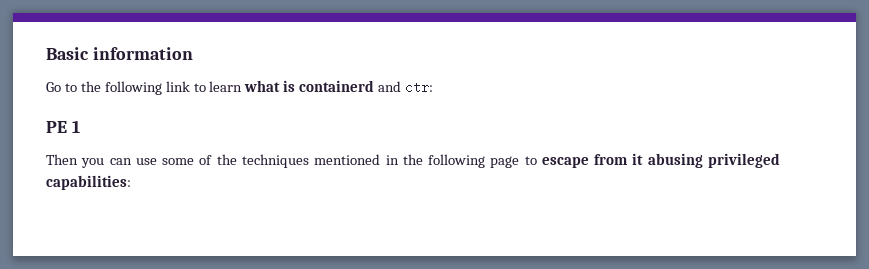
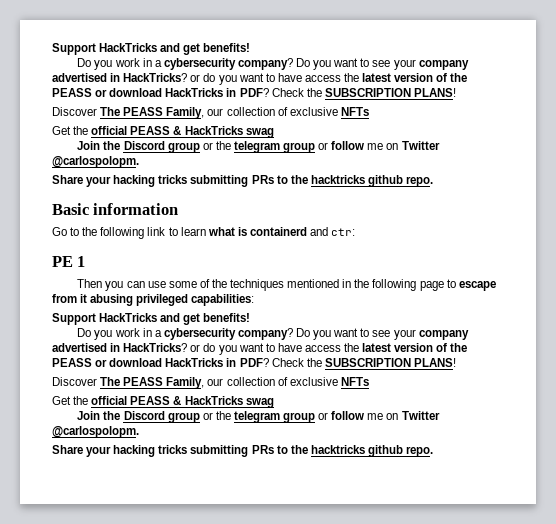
(46, 53) none -> [52,43,251,55] [77,58,469,70] [52,73,468,85] [52,88,456,97] [52,107,369,119] [52,126,274,138] [77,141,440,153] [52,156,139,168] [52,175,434,187] Support HackTricks and get benefits! // Do you work in a cybersecurity company? Do you want to see your company advertised in HackTricks? or do you want to have access the latest version of the PEASS or download HackTricks in PDF? Check the SUBSCRIPTION PLANS! // Discover The PEASS Family, our collection of exclusive NFTs // Get the official PEASS & HackTricks swag // Join the Discord group or the telegram group or follow me on Twitter @carlospolopm. // Share your hacking tricks submitting PRs to the hacktricks github repo. //
(131, 182) none -> [52,313,251,325] [77,328,469,340] [52,343,468,355] [52,358,456,367] [52,377,369,389] [52,396,274,408] [77,411,440,423] [52,426,139,438] [52,445,434,457] // Support HackTricks and get benefits! // Do you work in a cybersecurity company? Do you want to see your company advertised in HackTricks? or do you want to have access the latest version of the PEASS or download HackTricks in PDF? Check the SUBSCRIPTION PLANS! // Discover The PEASS Family, our collection of exclusive NFTs // Get the official PEASS & HackTricks swag // Join the Discord group or the telegram group or follow me on Twitter @carlospolopm. // Share your hacking tricks submitting PRs to the hacktricks github repo.

